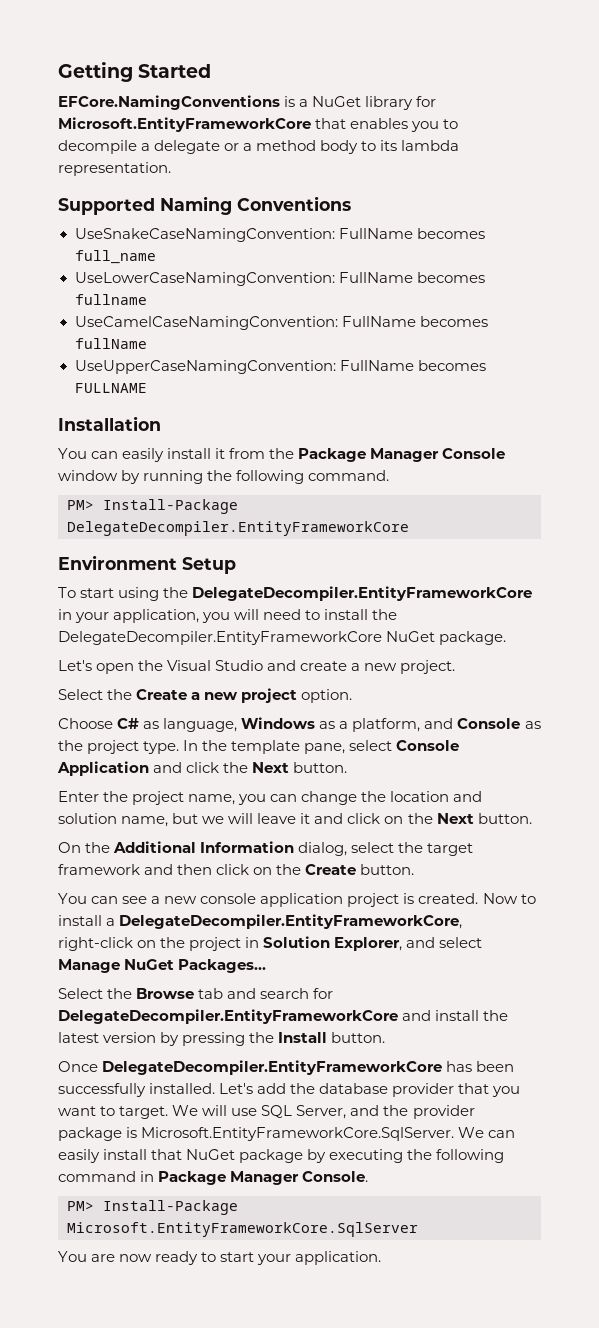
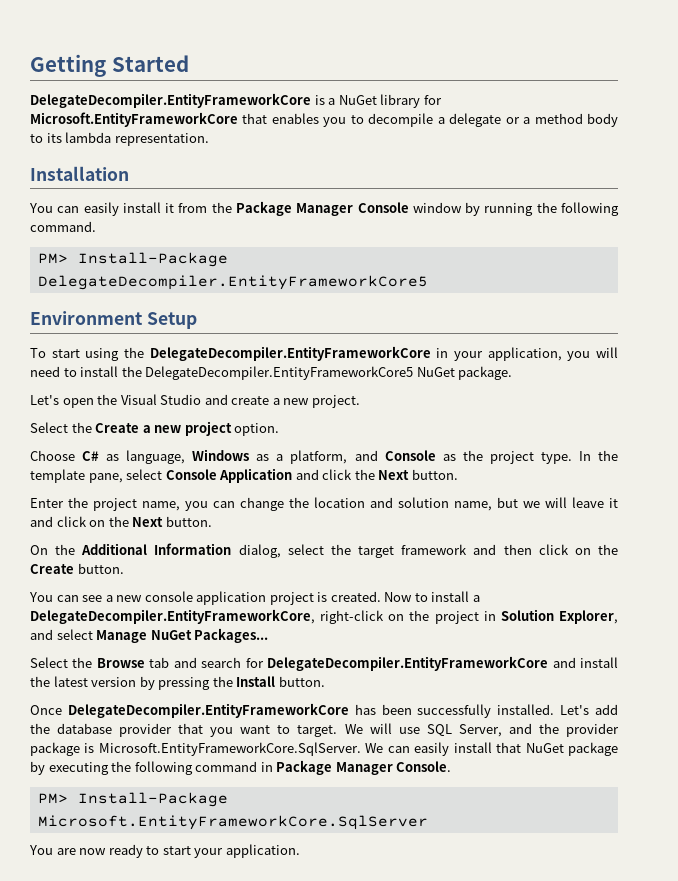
[58,95,280,110] EFCore.NamingConventions -> [30,93,311,108] DelegateDecompiler.EntityFrameworkCore
[58,196,351,215] [74,228,485,242] [74,250,156,264] [74,272,485,286] [74,294,147,305] [74,316,488,330] [74,338,147,349] [74,360,486,374] [74,383,147,393] // Supported Naming Conventions // UseSnakeCaseNamingConvention: FullName becomes full_name // UseLowerCaseNamingConvention: FullName becomes fullname // UseCamelCaseNamingConvention: FullName becomes fullName // UseUpperCaseNamingConvention: FullName becomes FULLNAME -> (209, 139) none
[67,521,409,536] DelegateDecompiler.EntityFrameworkCore -> [37,275,428,290] DelegateDecompiler.EntityFrameworkCore5
[58,631,382,645] DelegateDecompiler.EntityFrameworkCore -> [145,366,414,380] DelegateDecompiler.EntityFrameworkCore5

